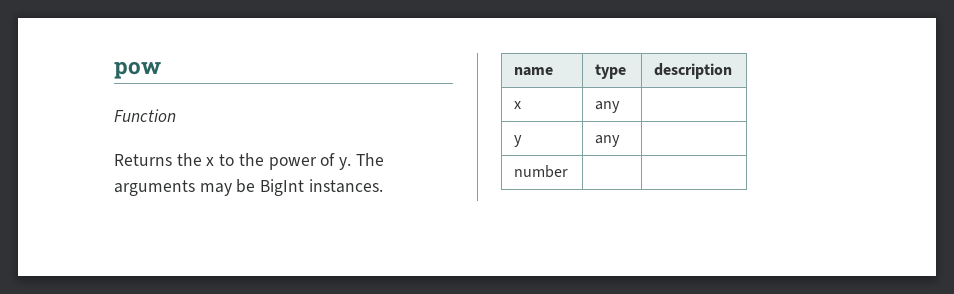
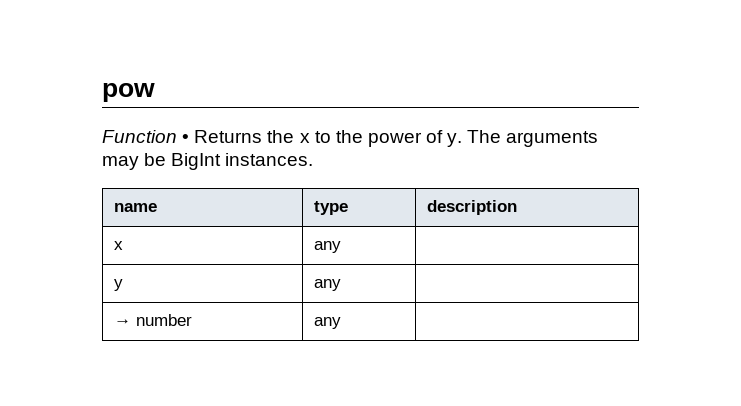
(176, 115) // -> [182,134,190,143] •
(621, 141) none -> [113,319,131,326] →
(569, 171) none -> [313,317,341,329] any

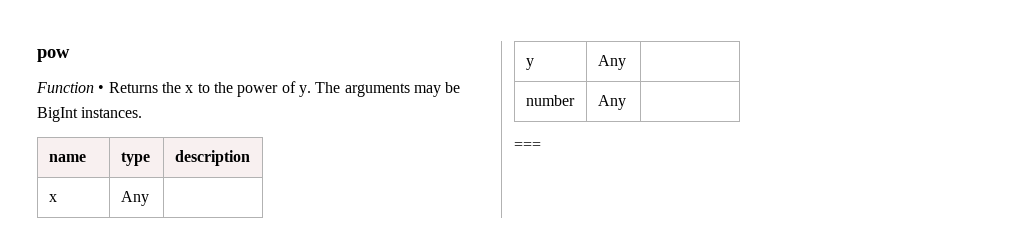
[313,241,341,253] any -> [120,191,149,206] Any
[313,279,341,291] [113,319,131,326] any | // → -> [597,55,626,70] Any | //
[313,317,341,329] any | -> [597,95,626,110] [514,142,541,150] Any | // ===

